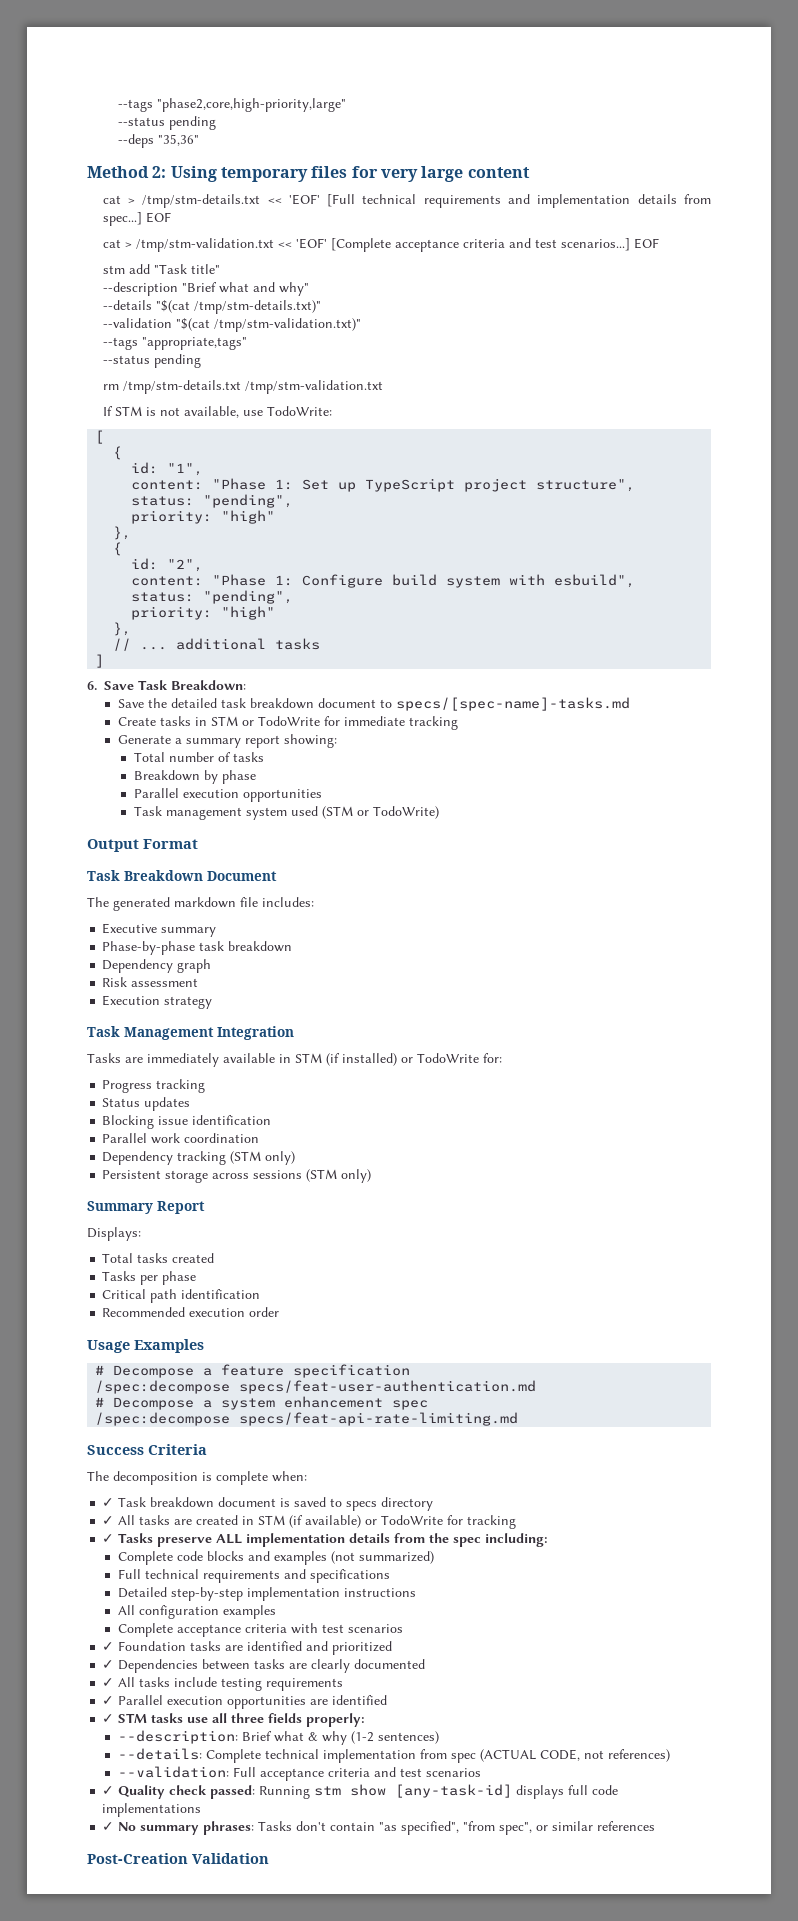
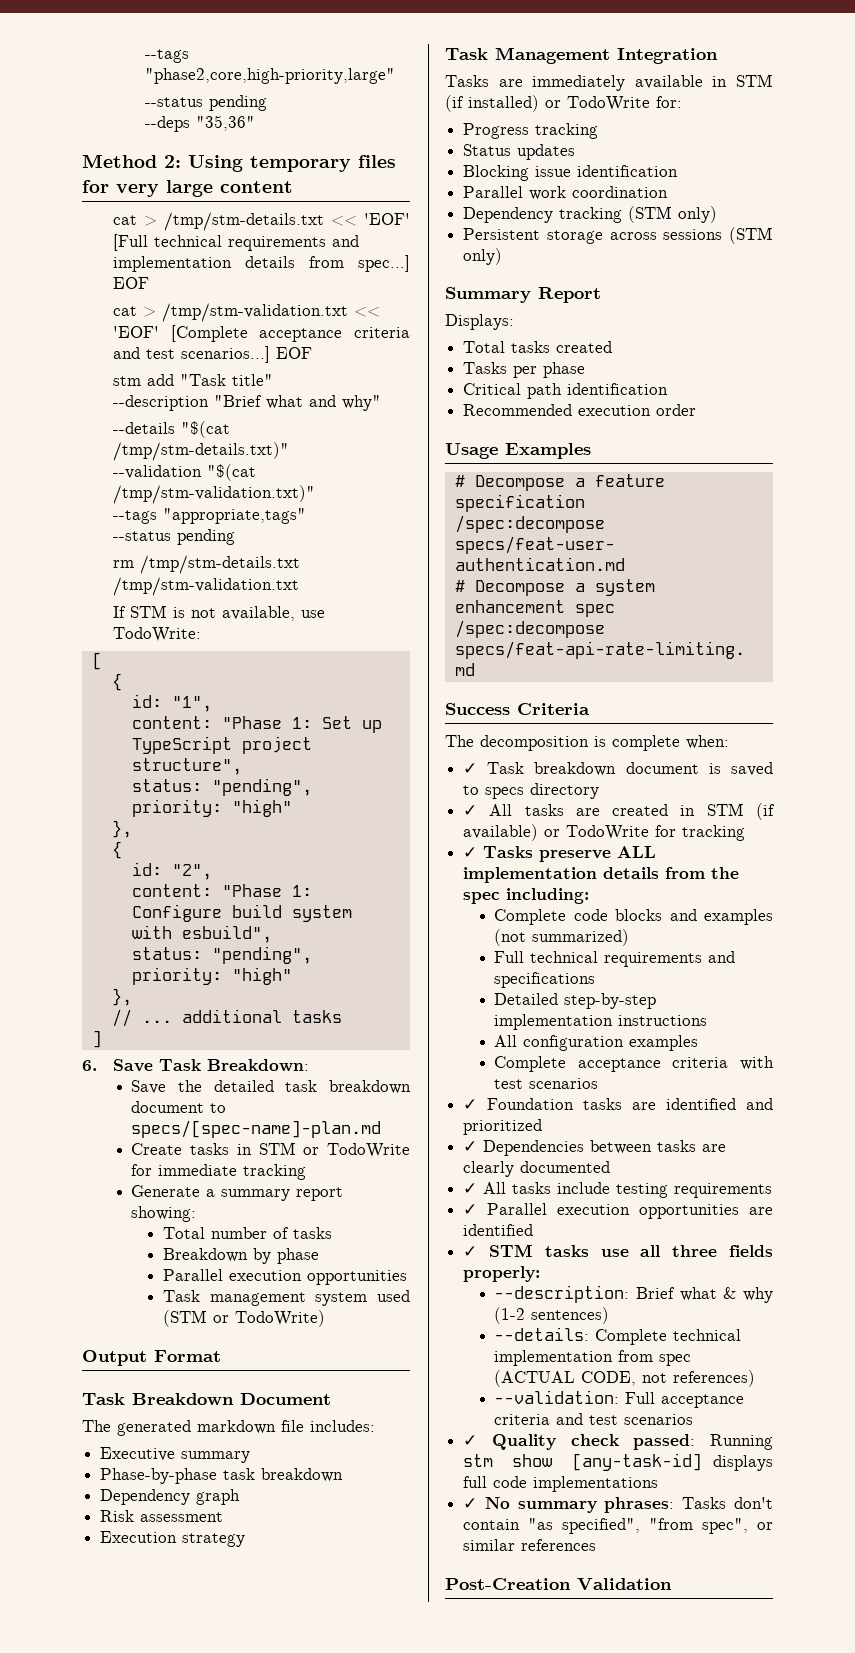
[395,697,630,711] specs/[spec-name]-tasks.md -> [131,1120,382,1138] specs/[spec-name]-plan.md

